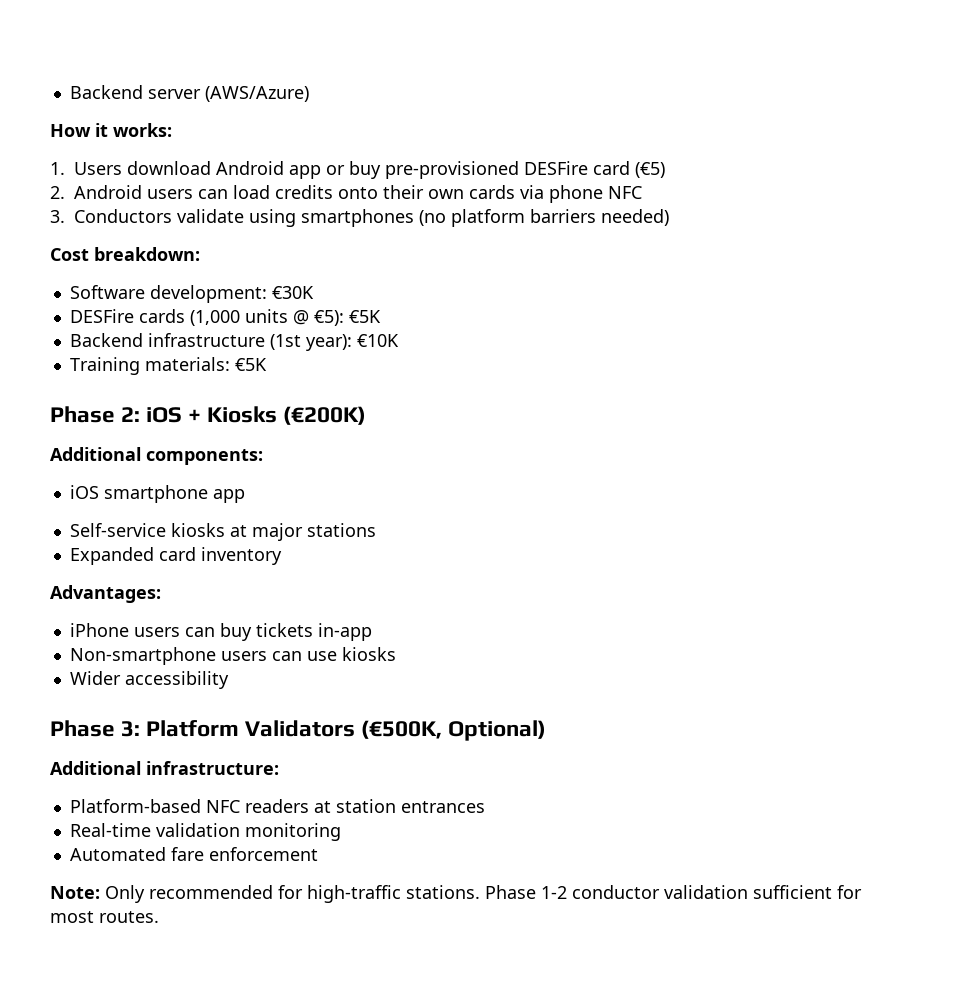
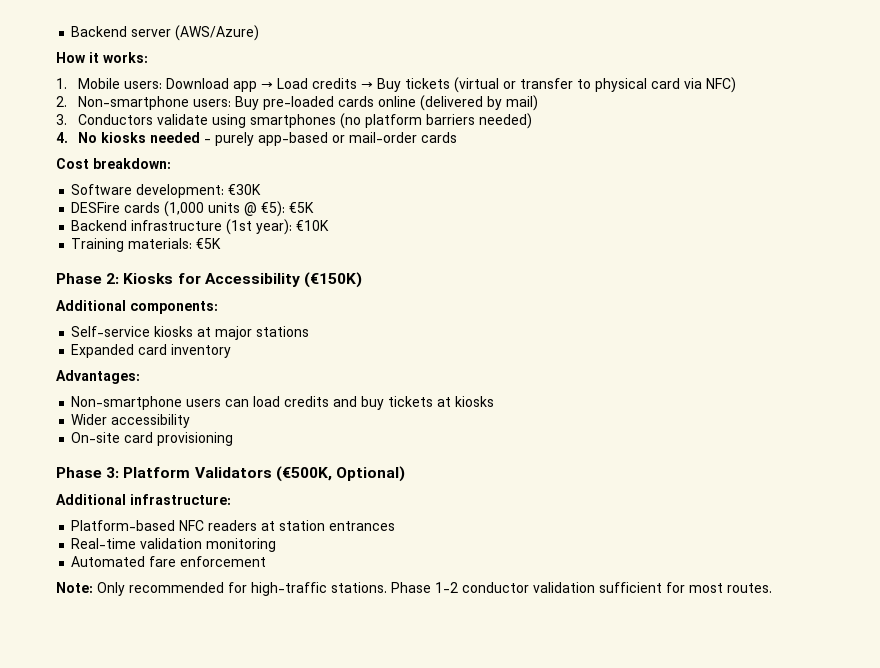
[74,161,665,179] [50,185,642,203] Users download Android app or buy pre-provisioned DESFire card (€5) // 2. Android users can load credits onto their own cards via phone NFC -> [77,77,736,93] [56,95,538,111] Mobile users: Download app → Load credits → Buy tickets (virtual or transfer to physical card via NFC) // 2. Non-smartphone users: Buy pre-loaded cards online (delivered by mail)
(669, 217) none -> [56,132,457,146] // 4. No kiosks needed - purely app-based or mail-order cards
[146,406,367,425] iOS + Kiosks (€200K) -> [123,272,362,288] Kiosks for Accessibility (€150K)
[69,485,245,503] // iOS smartphone app -> (218, 307) none
[69,623,372,641] [69,647,337,665] iPhone users can buy tickets in-app // Non-smartphone users can use -> [71,396,452,410] Non-smartphone users can load credits and buy tickets at
(229, 680) none -> [71,432,234,446] // On-site card provisioning

